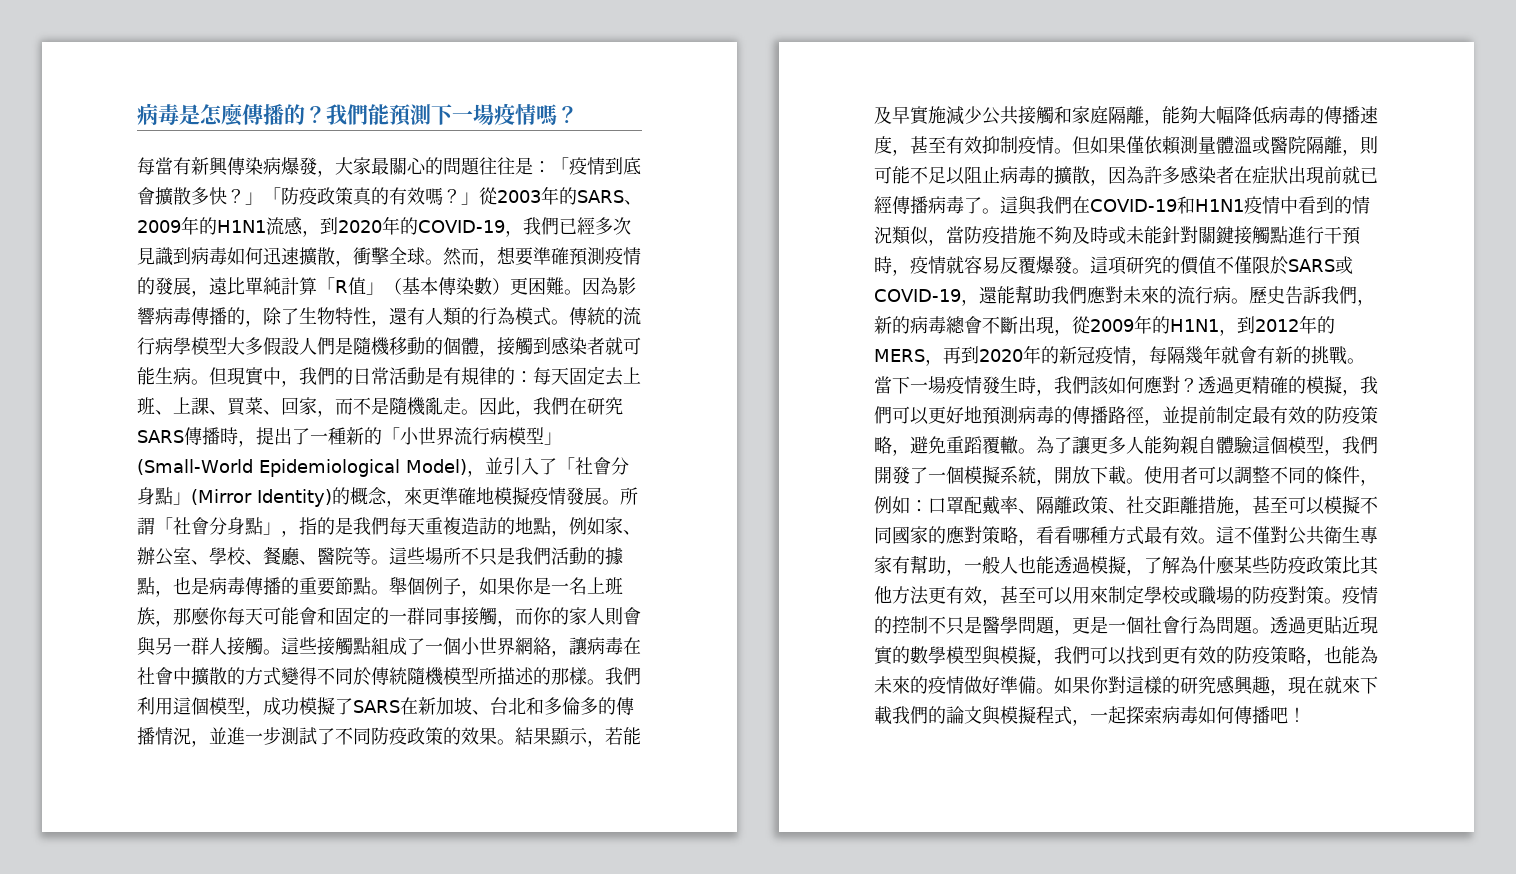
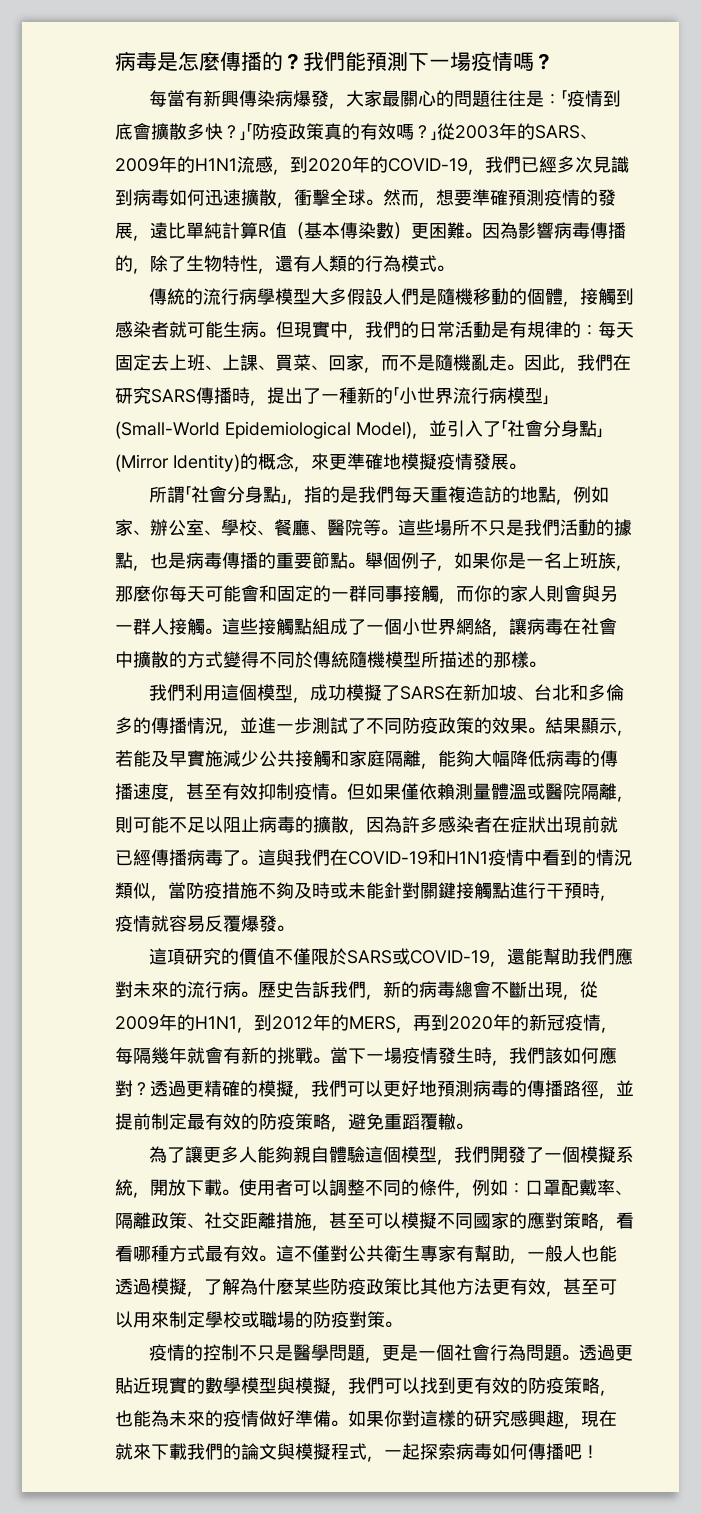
[317,277,384,295] 「R值」 -> [258,222,287,239] R值
(569, 322) none -> (454, 268) //
(620, 502) none -> (526, 466) //
(605, 682) none -> (546, 664) //
(1090, 271) none -> (294, 928) //
(1036, 451) none -> (473, 1126) //
(1342, 601) none -> (402, 1324) //

